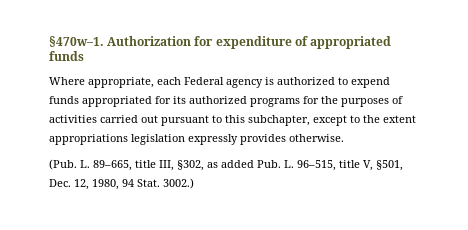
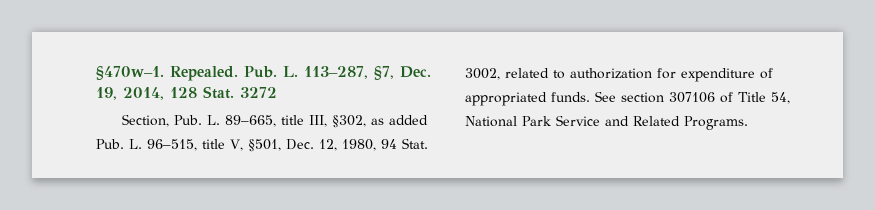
[107,36,392,49] [49,51,84,61] [49,77,390,88] [49,96,403,107] [49,115,416,126] [49,134,344,145] [49,159,77,170] Authorization for expenditure of appropriated funds // Where appropriate, each Federal agency is authorized to expend funds appropriated for its authorized programs for the purposes of activities carried out pursuant to this subchapter, except to the extent appropriations legislation expressly provides otherwise. // (Pub. -> [170,66,431,81] [96,86,277,100] [122,114,203,127] Repealed. Pub. L. 113–287, §7, Dec. 19, 2014, 128 Stat. 3272 // Section, Pub.
[163,178,194,189] 3002.) -> [465,68,773,82] [465,91,790,106] [465,115,748,130] 3002, related to authorization for expenditure of appropriated funds. See section 307106 of Title 54, National Park Service and Related Programs.

